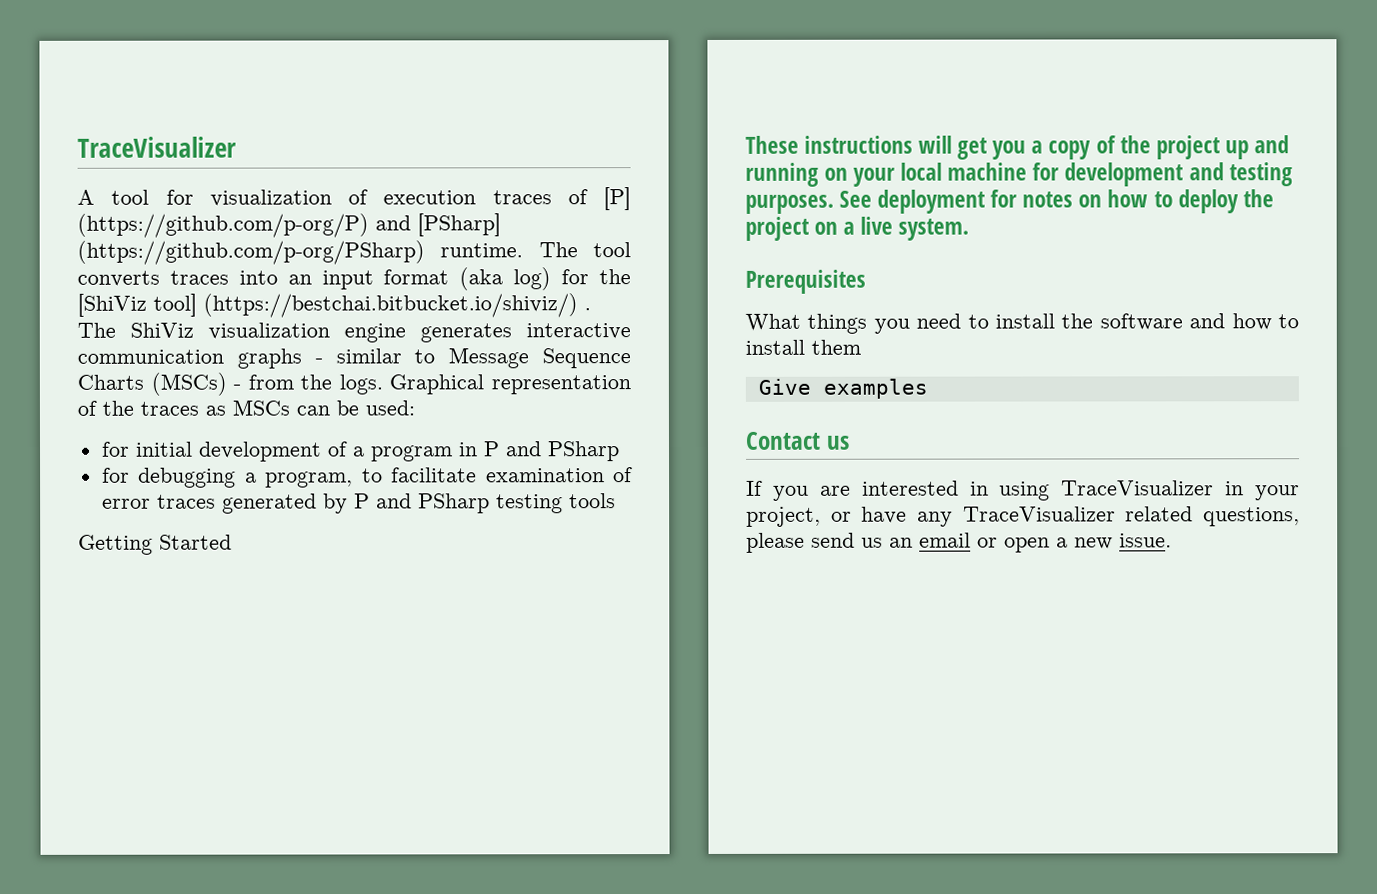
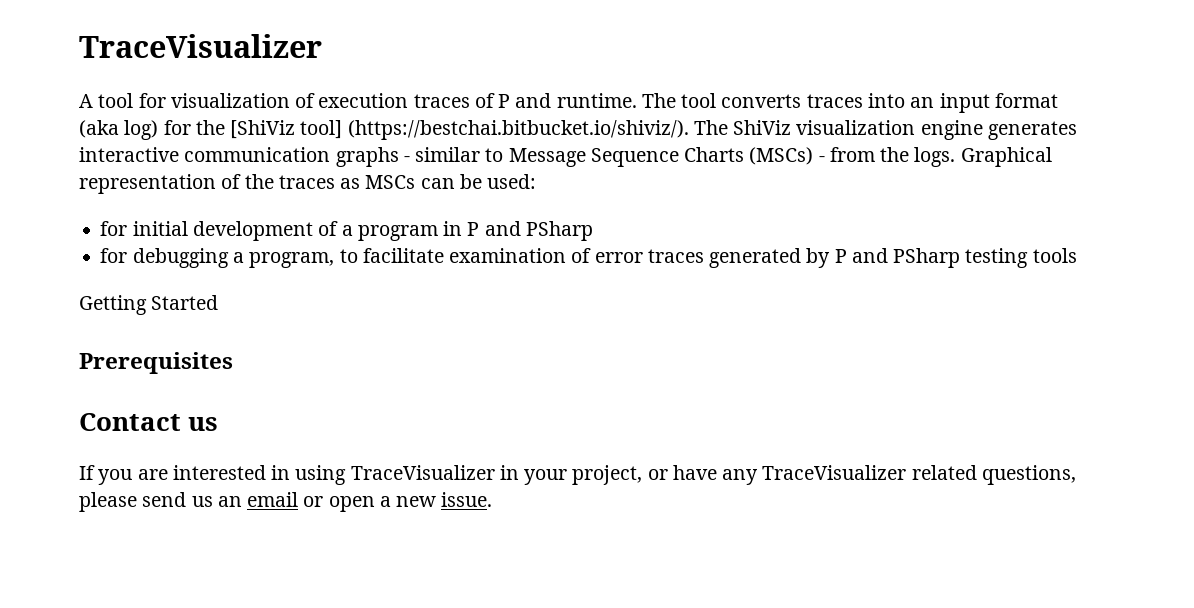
[603,187,631,211] [77,213,501,238] [77,240,425,265] [P] (https://github.com/p-org/P) and [PSharp] (https://github.com/p-org/PSharp) -> [498,93,552,108] P and
[203,293,591,318] (https://bestchai.bitbucket.io/shiviz/) . -> [347,120,689,140] (https://bestchai.bitbucket.io/shiviz/).
[745,135,1289,160] [745,162,1293,187] [745,189,1274,214] [745,216,970,241] [745,269,866,294] [745,313,1299,334] [745,339,861,355] [757,378,928,399] These instructions will get you a copy of the project up and running on your local machine for development and testing purposes. See deployment for notes on how to deploy the project on a live system. // Prerequisites // What things you need to install the software and how to install them // Give examples -> [79,352,233,374] Prerequisites

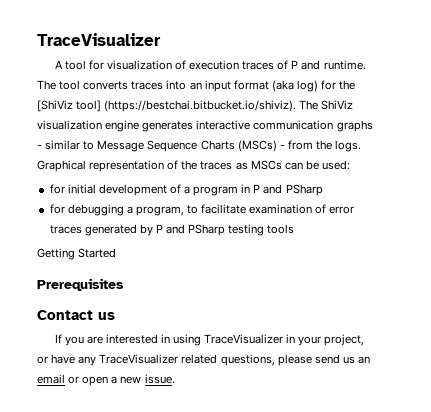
[347,120,689,140] (https://bestchai.bitbucket.io/shiviz/). -> [104,100,297,112] (https://bestchai.bitbucket.io/shiviz).

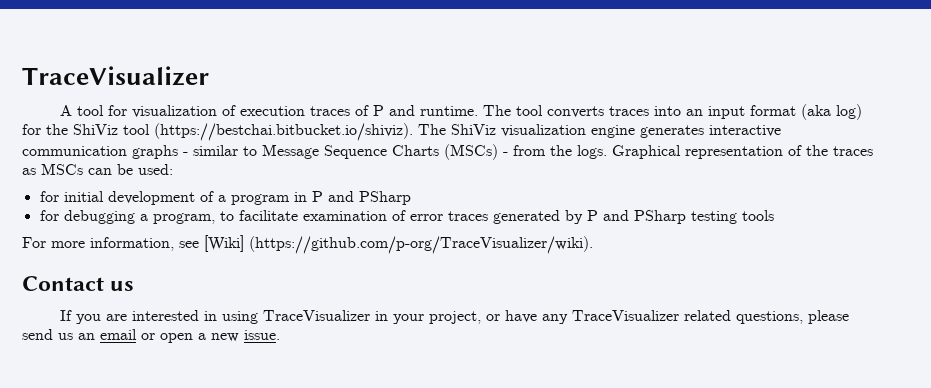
[37,100,102,112] [ShiViz tool] -> [73,124,150,135] ShiViz tool
[37,248,117,260] [37,278,124,291] Getting Started // Prerequisites -> [22,235,593,254] For more information, see [Wiki] (https://github.com/p-org/TraceVisualizer/wiki).

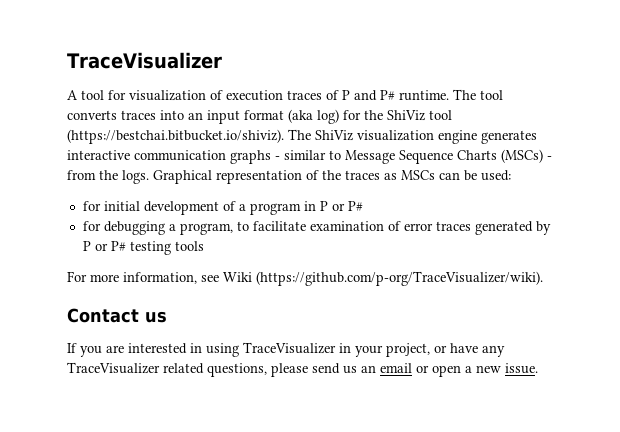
(415, 110) none -> [380,90,395,100] P#
[327,191,411,205] and PSharp -> [331,201,363,211] or P#
[602,210,686,224] and PSharp -> [94,241,126,251] or P#
[204,235,244,252] [Wiki] -> [223,272,252,282] Wiki

